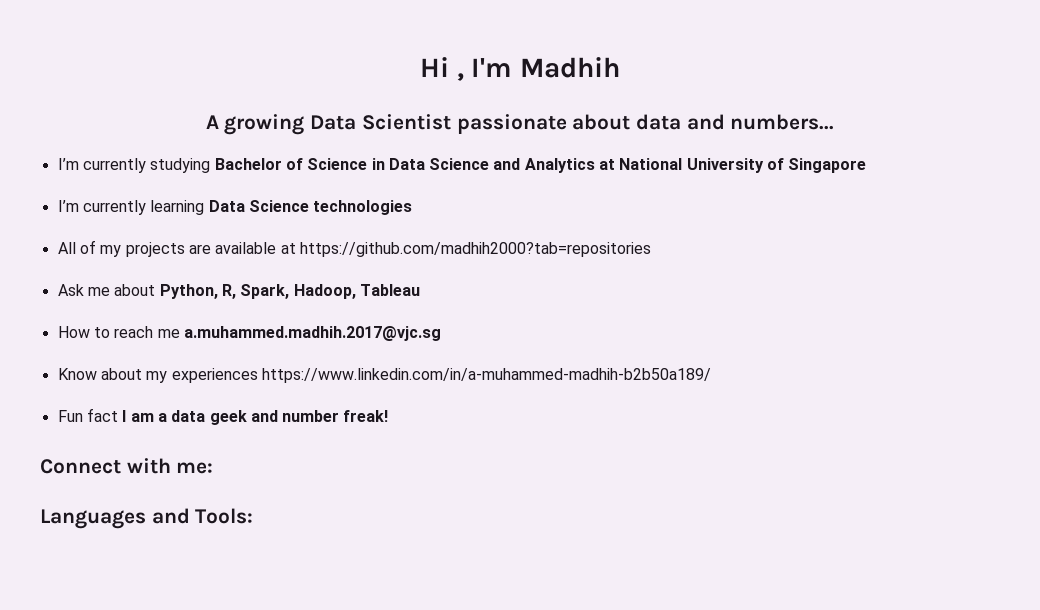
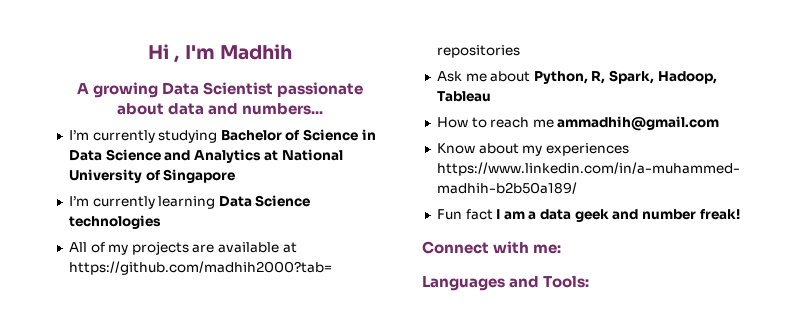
[183,326,441,341] a.muhammed.madhih.2017@vjc.sg -> [557,116,720,131] ammadhih@gmail.com

